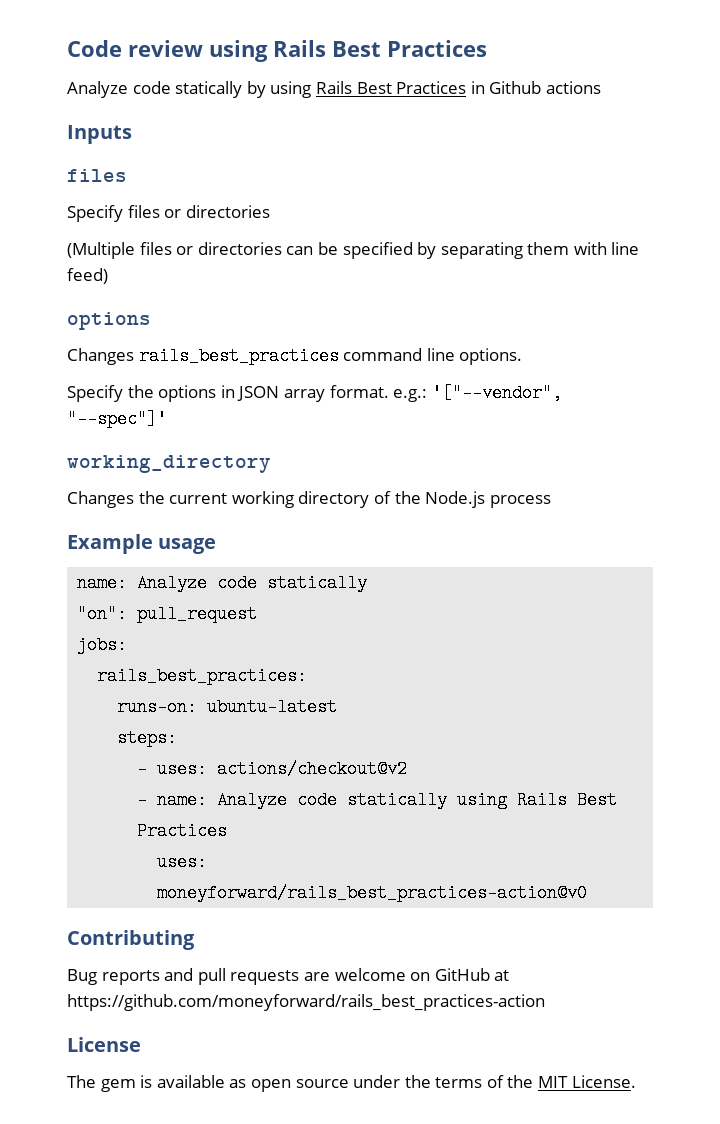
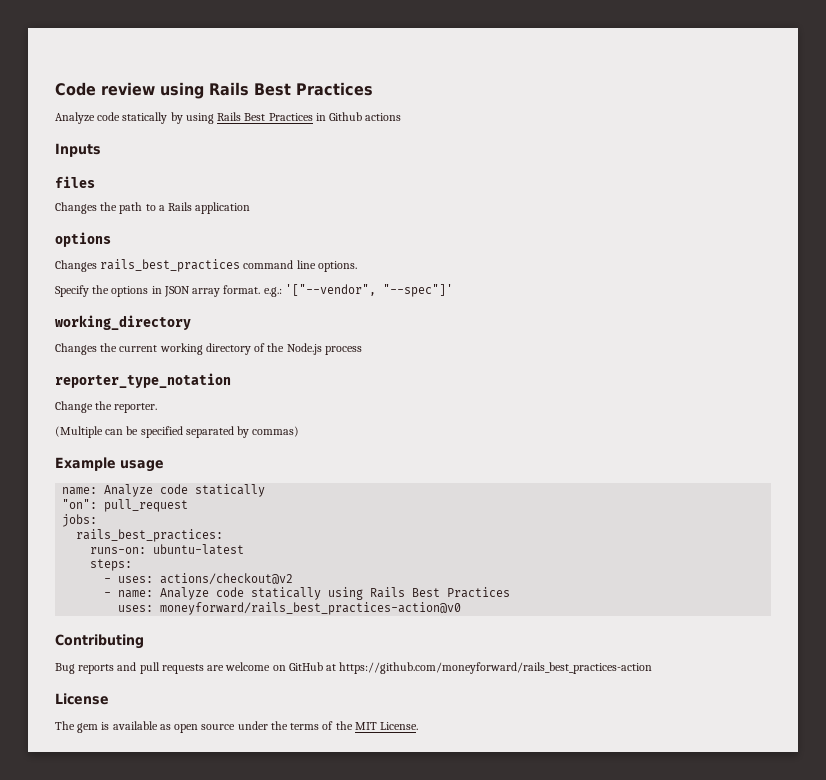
[67,205,270,222] [67,242,640,259] [67,268,108,284] Specify files or directories // (Multiple files or directories can be specified by separating them with line feed) -> [55,202,251,214] Changes the path to a Rails application
(551, 501) none -> [55,373,231,388] [55,401,158,413] [55,426,300,438] // reporter_type_notation // Change the reporter. // (Multiple can be specified separated by commas)

